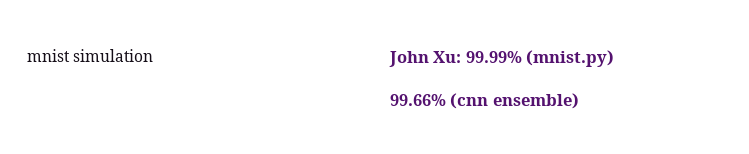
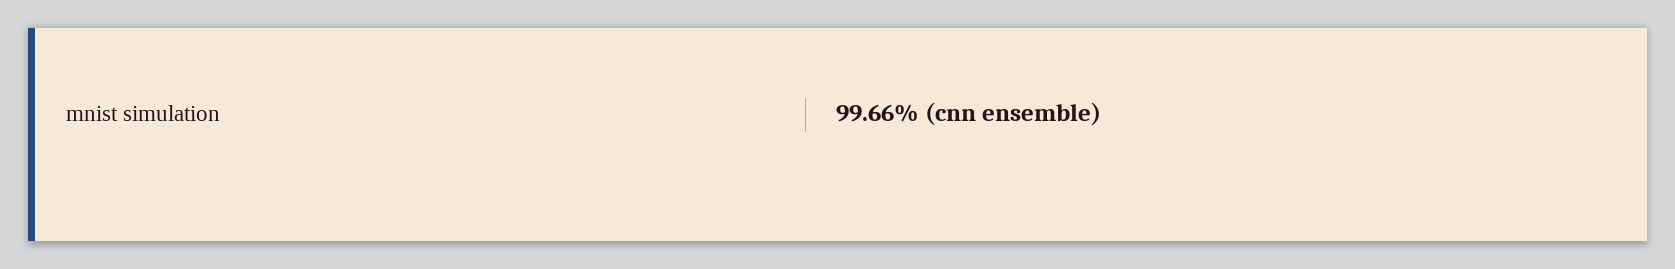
[389,50,615,67] // John Xu: 99.99% (mnist.py) -> (221, 113) none

